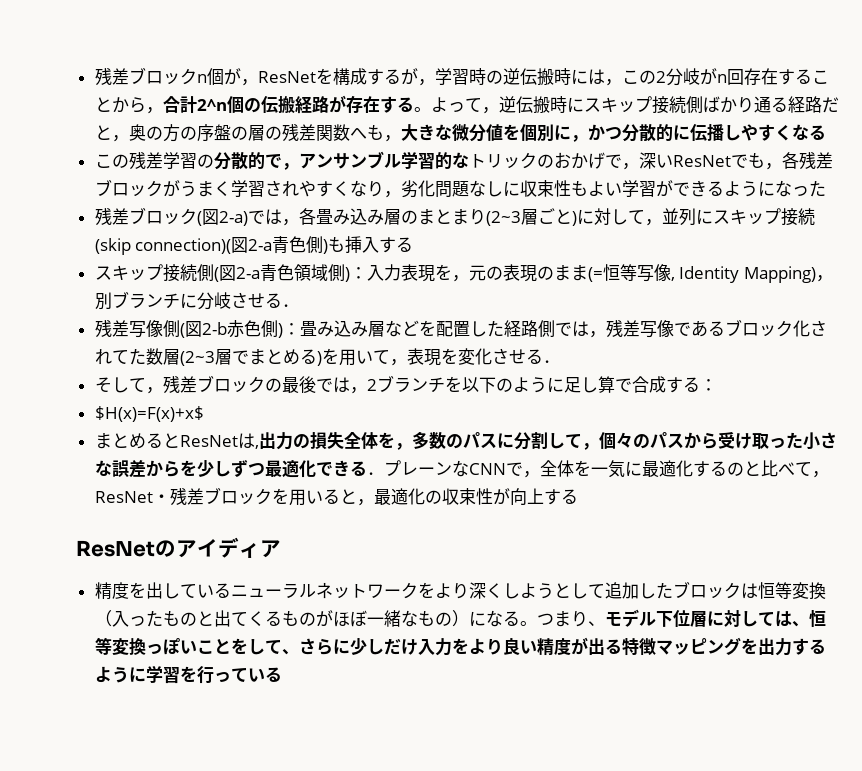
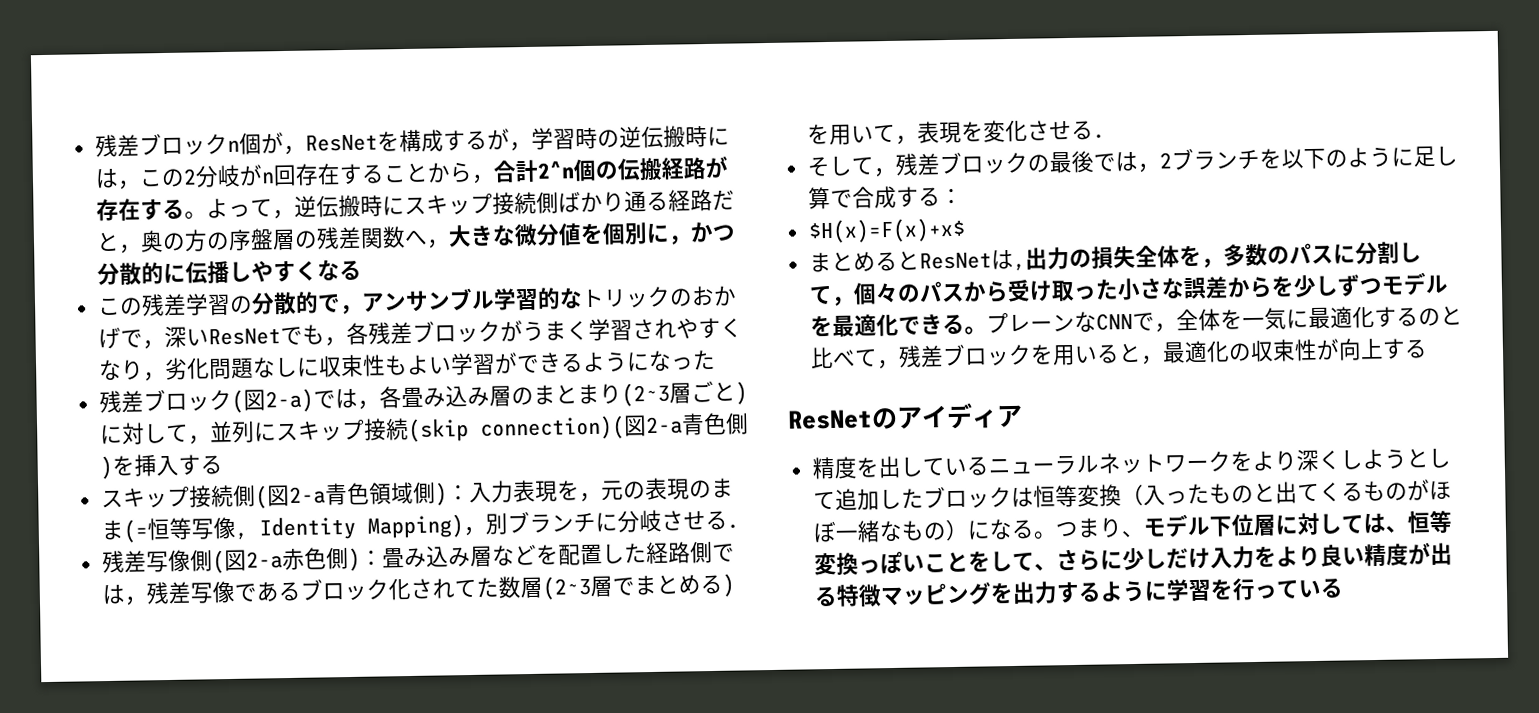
[230,126,248,140] の -> (274, 239) none
[366,124,384,140] も -> (428, 237) none
[328,236,346,252] も -> [111,455,135,476] を
[201,322,227,335] 2-b -> [245,551,283,569] 2-a
(265, 469) none -> [1380,272,1449,296] [809,315,833,337] モデルを
[366,472,384,475] ． -> [963,326,987,335] 。
[94,491,170,503] ResNet・ -> (900, 364) none

